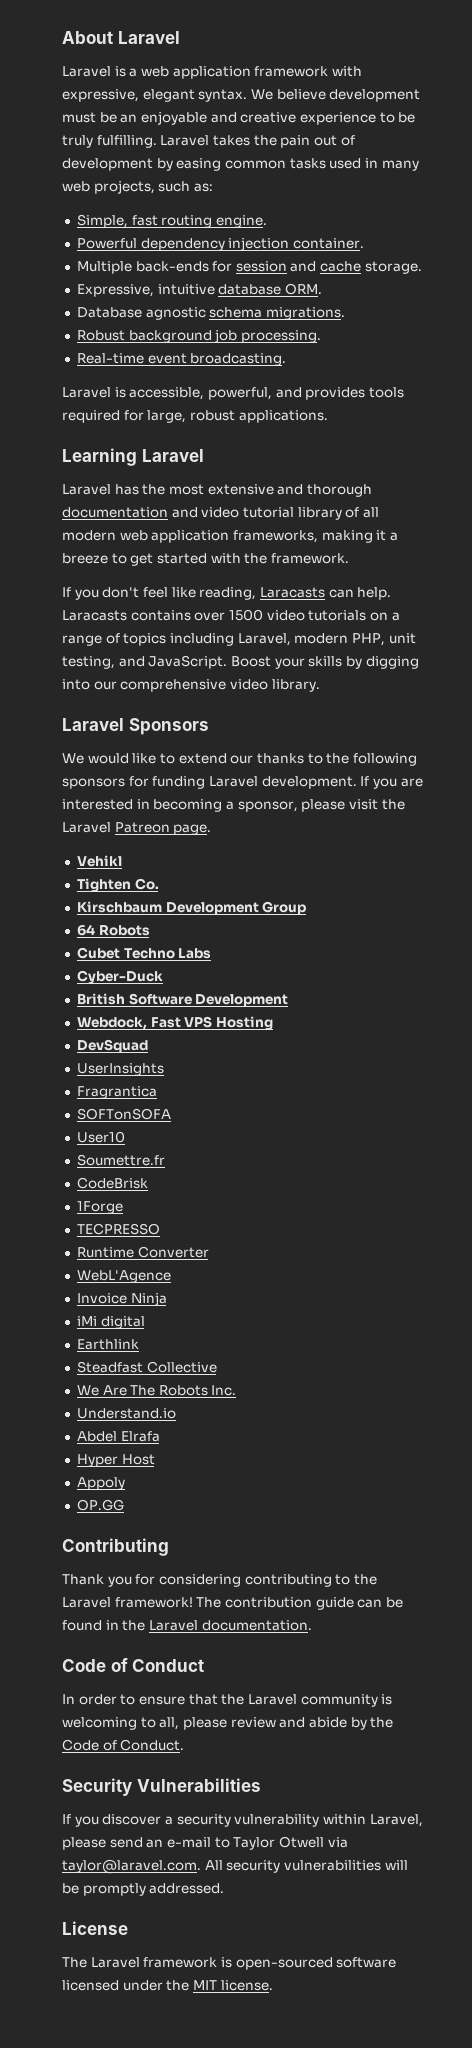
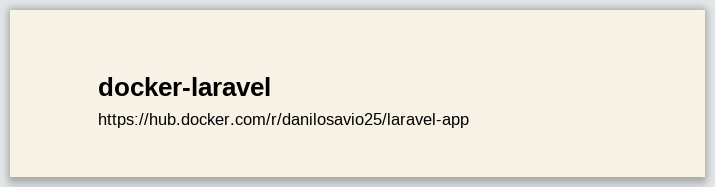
[62,31,180,44] [62,66,362,79] [62,89,421,102] [62,111,416,125] [62,135,355,148] [62,158,419,171] [62,180,213,194] [76,214,267,228] [76,237,364,251] [76,261,422,274] [76,283,322,297] [76,307,345,320] [76,329,321,343] [76,353,287,366] [62,387,404,400] [62,410,328,423] [62,448,204,466] [62,484,372,497] [62,507,379,520] [62,530,398,543] [62,553,349,566] [62,587,392,600] [62,609,400,621] [62,633,416,646] [62,655,419,669] [62,679,320,692] [62,718,209,735] [62,753,417,766] [62,776,423,789] [62,799,405,812] [62,822,212,835] [76,855,122,867] [76,878,159,892] [76,901,307,915] [76,924,150,936] [76,947,212,959] [76,970,163,984] [76,993,289,1007] [76,1016,273,1030] [76,1039,148,1053] [76,1063,164,1076] [76,1086,157,1099] [76,1108,171,1120] [76,1131,125,1143] [76,1154,165,1166] [76,1177,148,1189] [76,1201,123,1214] [76,1223,160,1235] [76,1246,209,1258] [76,1270,171,1283] [76,1292,167,1306] [76,1316,145,1329] [76,1339,139,1350] [76,1361,217,1373] [76,1385,237,1396] [76,1408,176,1419] [76,1431,160,1442] [76,1454,155,1467] [76,1477,125,1490] [76,1499,124,1511] [62,1538,169,1556] [62,1574,377,1587] [62,1597,403,1610] [62,1620,312,1631] [62,1658,205,1672] [62,1694,393,1707] [62,1717,394,1730] [62,1739,185,1751] [62,1778,261,1796] [62,1814,423,1827] [62,1836,348,1850] [62,1859,408,1874] [62,1883,225,1896] [62,1921,128,1935] [62,1957,397,1970] [62,1980,273,1991] About Laravel // Laravel is a web application framework with expressive, elegant syntax. We believe development must be an enjoyable and creative experience to be truly fulfilling. Laravel takes the pain out of development by easing common tasks used in many web projects, such as: // Simple, fast routing engine. // Powerful dependency injection container. // Multiple back-ends for session and cache storage. // Expressive, intuitive database ORM. // Database agnostic schema migrations. // Robust background job processing. // Real-time event broadcasting. // Laravel is accessible, powerful, and provides tools required for large, robust applications. // Learning Laravel // Laravel has the most extensive and thorough documentation and video tutorial library of all modern web application frameworks, making it a breeze to get started with the framework. // If you don't feel like reading, Laracasts can help. Laracasts contains over 1500 video tutorials on a range of topics including Laravel, modern PHP, unit testing, and JavaScript. Boost your skills by digging into our comprehensive video library. // Laravel Sponsors // We would like to extend our thanks to the following sponsors for funding Laravel development. If you are interested in becoming a sponsor, please visit the Laravel Patreon page. // Vehikl // Tighten Co. // Kirschbaum Development Group // 64 Robots // Cubet Techno Labs // Cyber-Duck // British Software Development // Webdock, Fast VPS Hosting // DevSquad // UserInsights // Fragrantica // SOFTonSOFA // User10 // Soumettre.fr // CodeBrisk // 1Forge // TECPRESSO // Runtime Converter // WebL'Agence // Invoice Ninja // iMi digital // Earthlink // Steadfast Collective // We Are The Robots Inc. // Understand.io // Abdel Elrafa // Hyper Host // Appoly // OP.GG // Contributing // Thank you for considering contributing to the Laravel framework! The contribution guide can be found in the Laravel documentation. // Code of Conduct // In order to ensure that the Laravel community is welcoming to all, please review and abide by the Code of Conduct. // Security Vulnerabilities // If you discover a security vulnerability within Laravel, please send an e-mail to Taylor Otwell via taylor@laravel.com. All security vulnerabilities will be promptly addressed. // License // The Laravel framework is open-sourced software licensed under the MIT license. -> [98,77,271,96] [98,113,469,128] docker-laravel // https://hub.docker.com/r/danilosavio25/laravel-app

